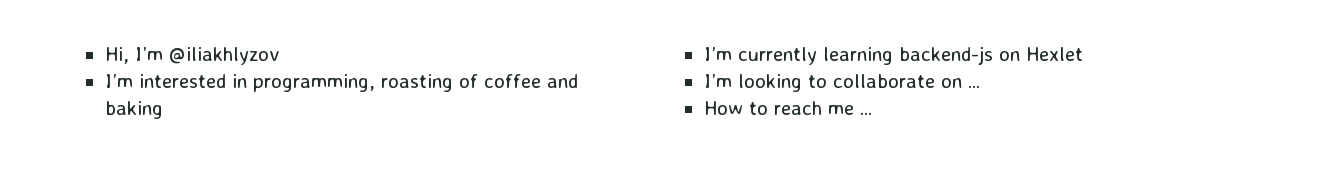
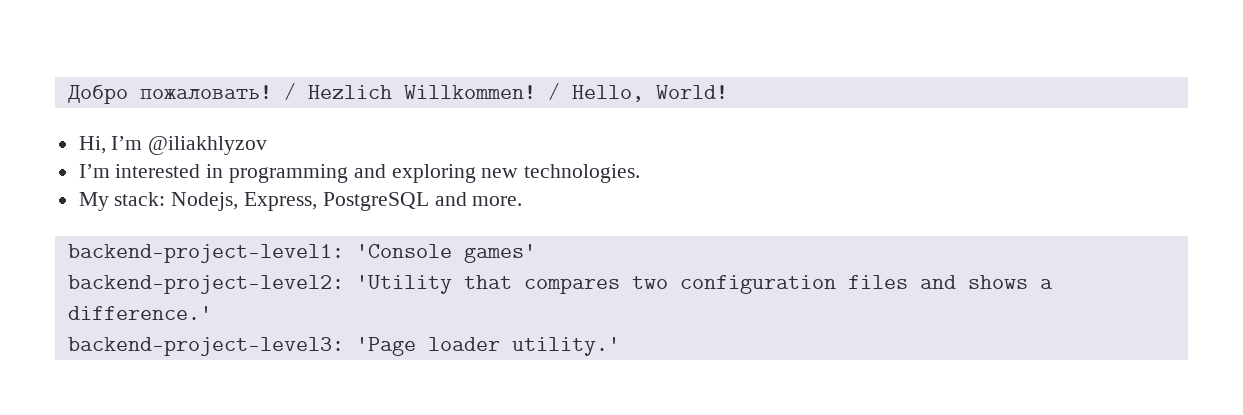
(104, 55) none -> [67,83,728,104] Добро пожаловать! / Hezlich Willkommen! / Hello, World! //
[252,74,578,92] [104,101,163,119] [703,46,1083,65] [703,74,980,92] [703,101,872,115] programming, roasting of coffee and baking // I’m currently learning backend-js on Hexlet // I’m looking to collaborate on ... // How to reach me ... -> [229,164,641,183] [78,192,523,211] [67,244,536,263] [67,275,1053,294] [67,306,212,320] [67,337,620,356] programming and exploring new technologies. // My stack: Nodejs, Express, PostgreSQL and more. // backend-project-level1: 'Console games' // backend-project-level2: 'Utility that compares two configuration files and shows a difference.' // backend-project-level3: 'Page loader utility.'

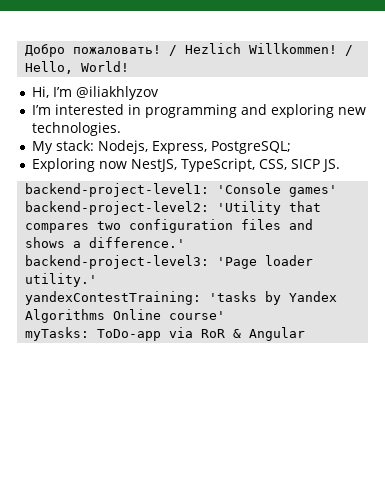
[322,192,523,211] PostgreSQL and more. -> [210,141,291,154] [31,158,340,172] PostgreSQL; // Exploring now NestJS, TypeScript, CSS, SICP JS.
(620, 346) none -> [25,291,338,305] [25,309,226,323] [25,327,306,341] // yandexContestTraining: 'tasks by Yandex Algorithms Online course' // myTasks: ToDo-app via RoR & Angular

